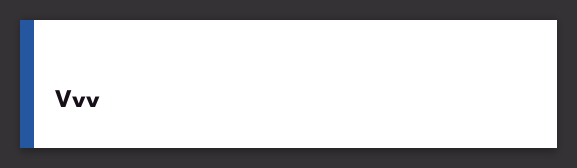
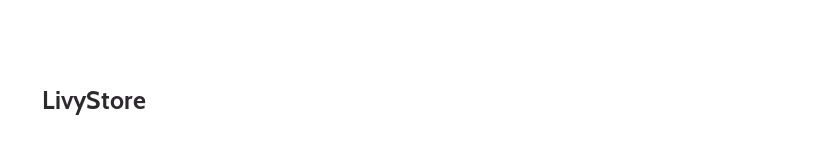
[55,90,100,107] Vvv -> [42,91,146,115] LivyStore

